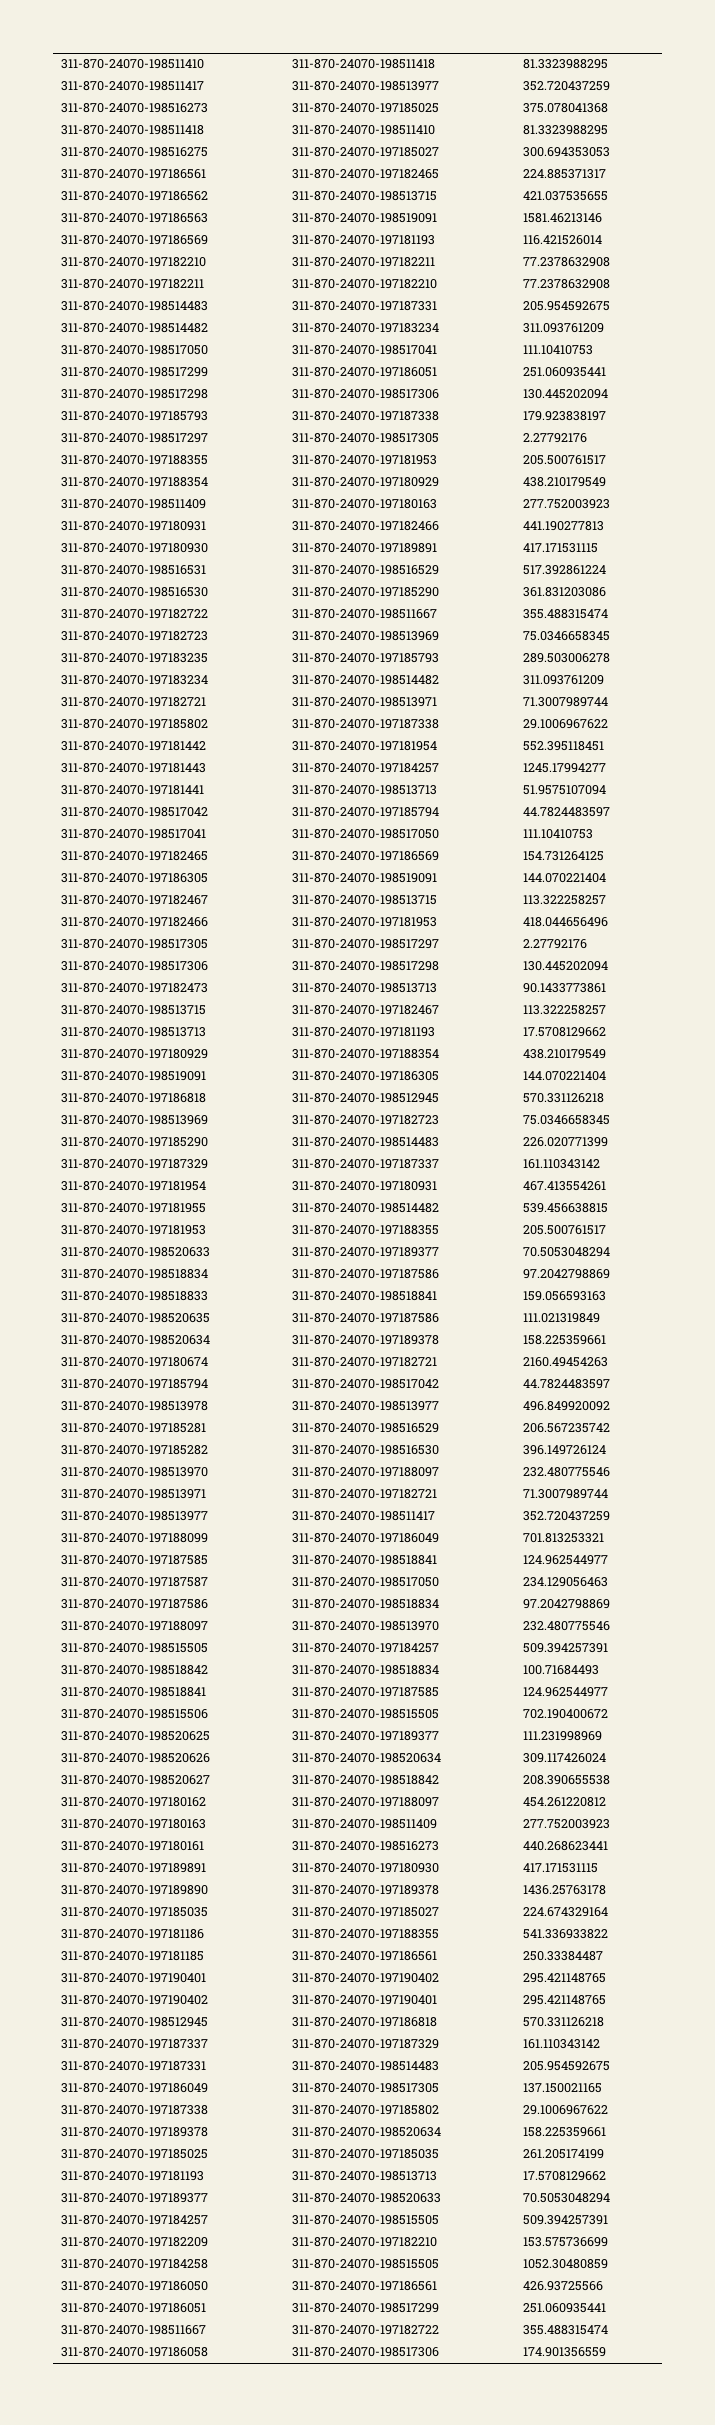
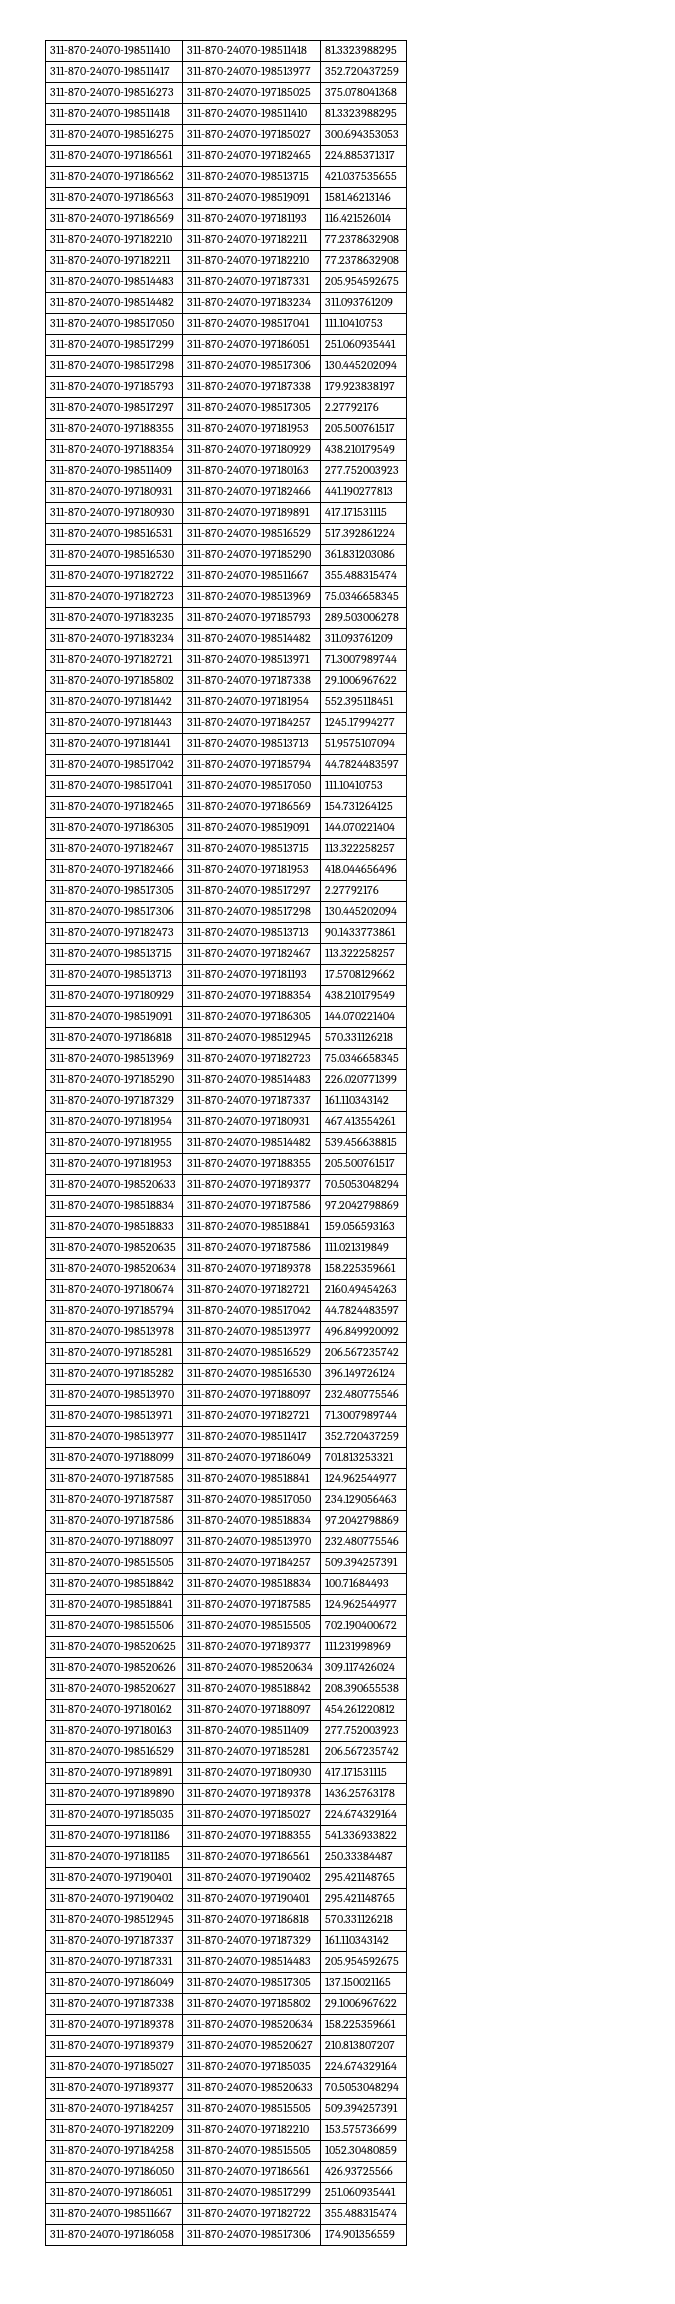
[60,1841,204,1851] [291,1841,439,1851] [522,1841,608,1851] 311-870-24070-197180161 | 311-870-24070-198516273 | 440.268623441 -> [50,1746,175,1756] [187,1746,311,1756] [325,1746,400,1755] 311-870-24070-198516529 | 311-870-24070-197185281 | 206.567235742
[60,2149,208,2159] [291,2149,439,2159] [522,2149,604,2159] [60,2171,204,2181] [291,2171,437,2181] [522,2171,606,2181] 311-870-24070-197185025 | 311-870-24070-197185035 | 261.205174199 // 311-870-24070-197181193 | 311-870-24070-198513713 | 17.5708129662 -> [50,2040,175,2050] [187,2040,314,2050] [325,2040,396,2049] [50,2061,175,2071] [187,2061,312,2071] [325,2061,398,2071] 311-870-24070-197189379 | 311-870-24070-198520627 | 210.813807207 // 311-870-24070-197185027 | 311-870-24070-197185035 | 224.674329164

